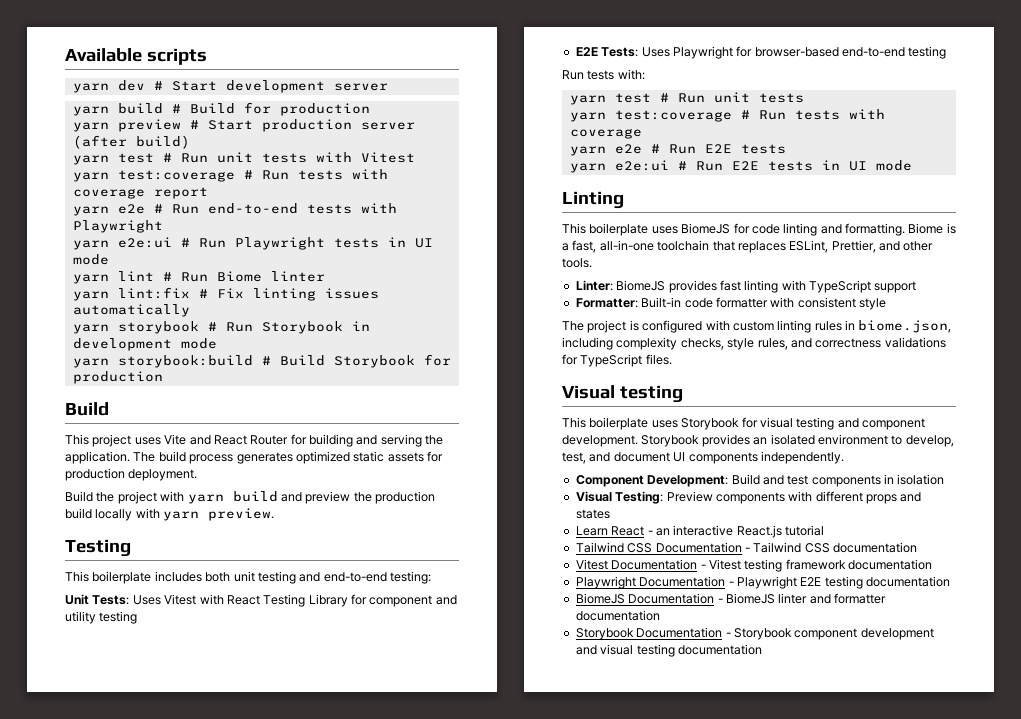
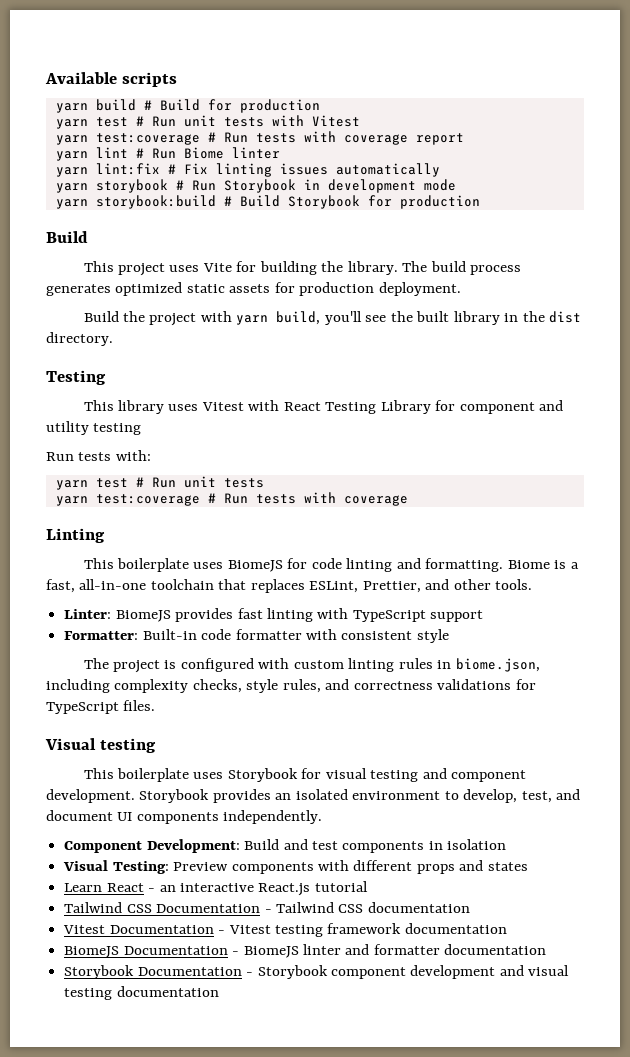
[72,80,388,93] // yarn dev # Start development server -> (178, 79) none
[72,119,415,132] [72,135,190,149] // yarn preview # Start production server (after build) -> (320, 106) none
[72,203,397,216] [72,220,163,233] [72,237,433,250] [72,254,109,265] // yarn e2e # Run end-to-end tests with Playwright // yarn e2e:ui # Run Playwright tests in UI mode -> (464, 139) none
[189,434,444,447] [65,451,130,464] and React Router for building and serving the application. -> [236,261,398,275] for building the library.
[232,491,435,504] [65,508,275,521] [65,539,131,557] [65,571,431,584] [65,594,161,605] build and preview the production build locally with yarn preview. // Testing // This boilerplate includes both unit testing and end-to-end testing: // Unit Tests: Uses -> [276,311,581,325] [46,332,113,346] [46,370,106,385] [83,400,199,414] build, you'll see the built library in the dist directory. // Testing // This library uses
[575,46,947,59] // E2E Tests: Uses Playwright for browser-based end-to-end testing -> (142, 429) none
[569,144,786,156] [569,160,912,173] // yarn e2e # Run E2E tests // yarn e2e:ui # Run E2E tests in UI mode -> (408, 500) none
[575,576,950,589] // Playwright Documentation - Playwright E2E testing documentation -> (507, 928) none

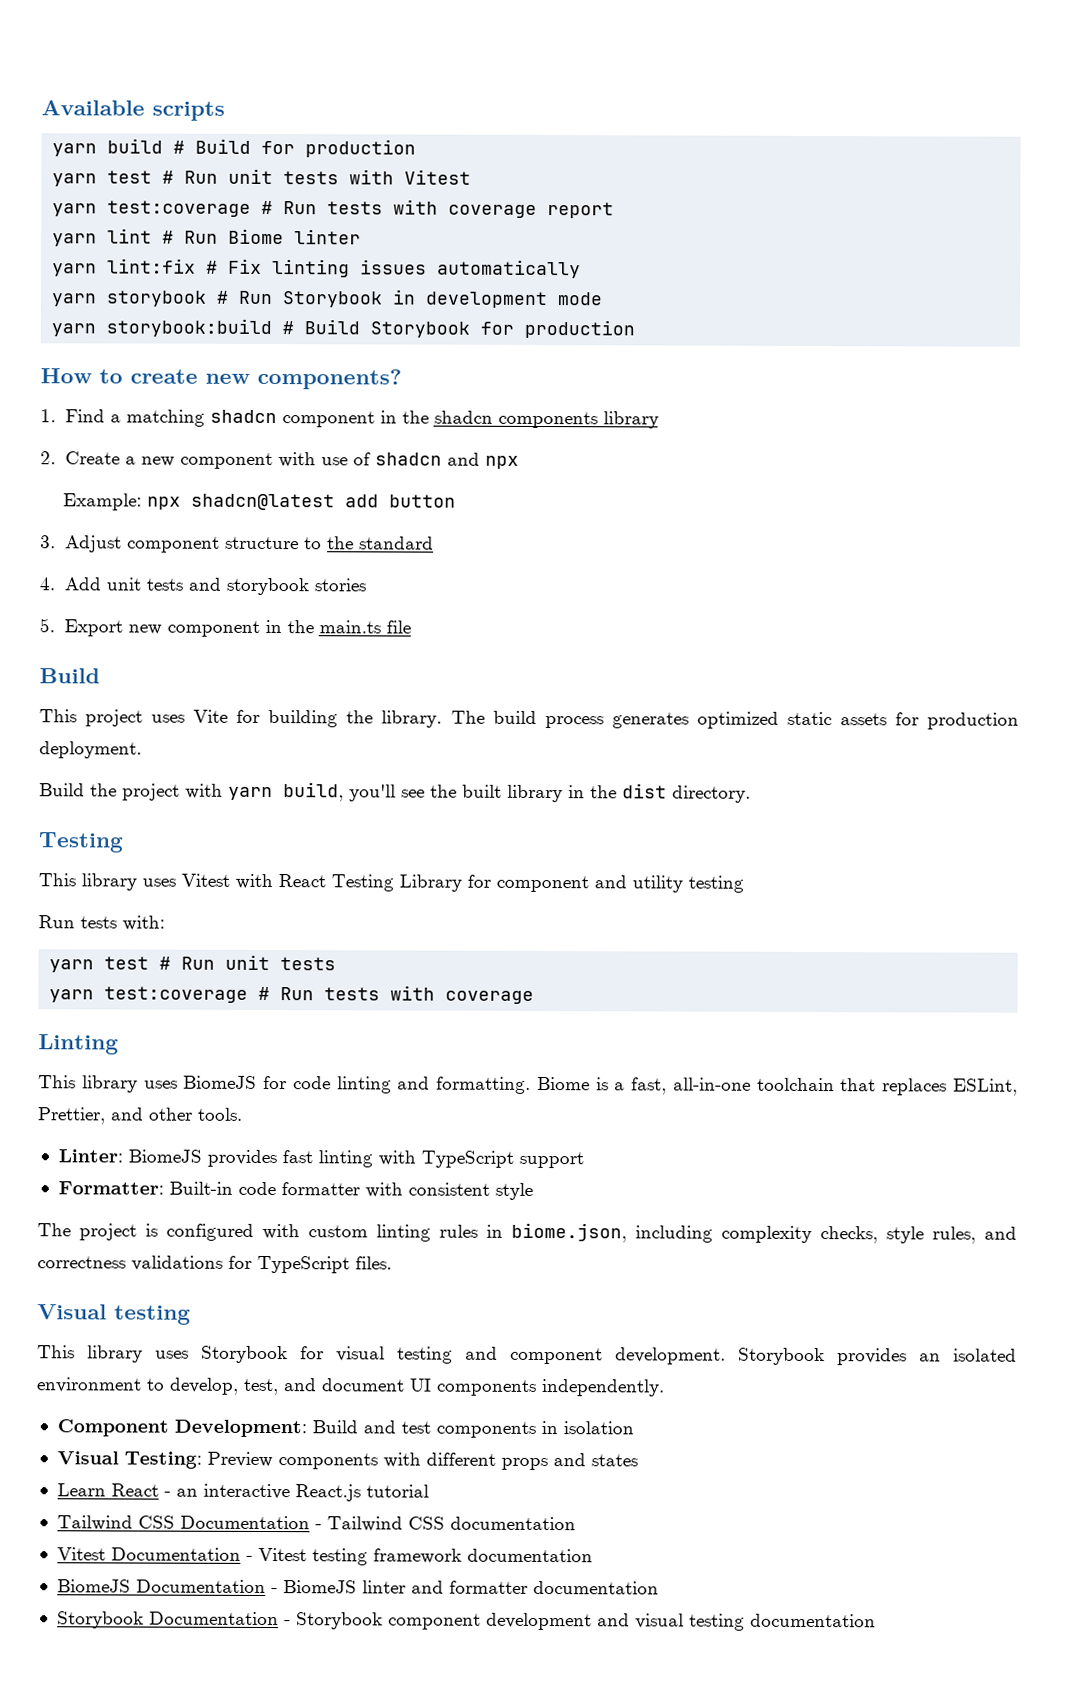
(480, 202) none -> [40,368,402,390] [40,409,659,429] [40,451,519,470] [62,493,456,511] [40,535,434,553] [39,577,366,596] [39,618,411,637] // How to create new components? // 1. Find a matching shadcn component in the shadcn components library // 2. Create a new component with use of shadcn and npx // Example: npx shadcn@latest add button // 3. Adjust component structure to the standard // 4. Add unit tests and storybook stories // 5. Export new component in the main.ts file
[116,558,189,572] boilerplate -> [81,1075,138,1093] library
[116,768,189,782] boilerplate -> [87,1345,143,1363] library

